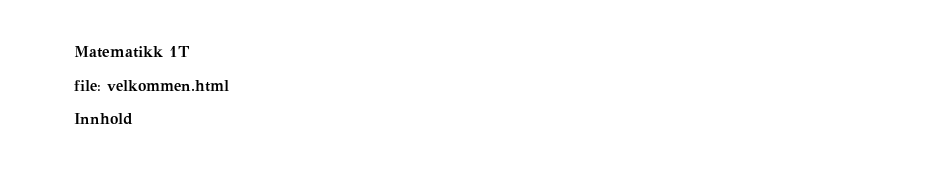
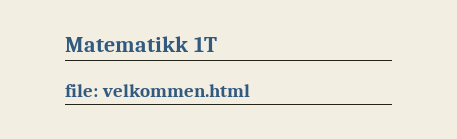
[74,113,133,125] // Innhold -> (251, 90) none

